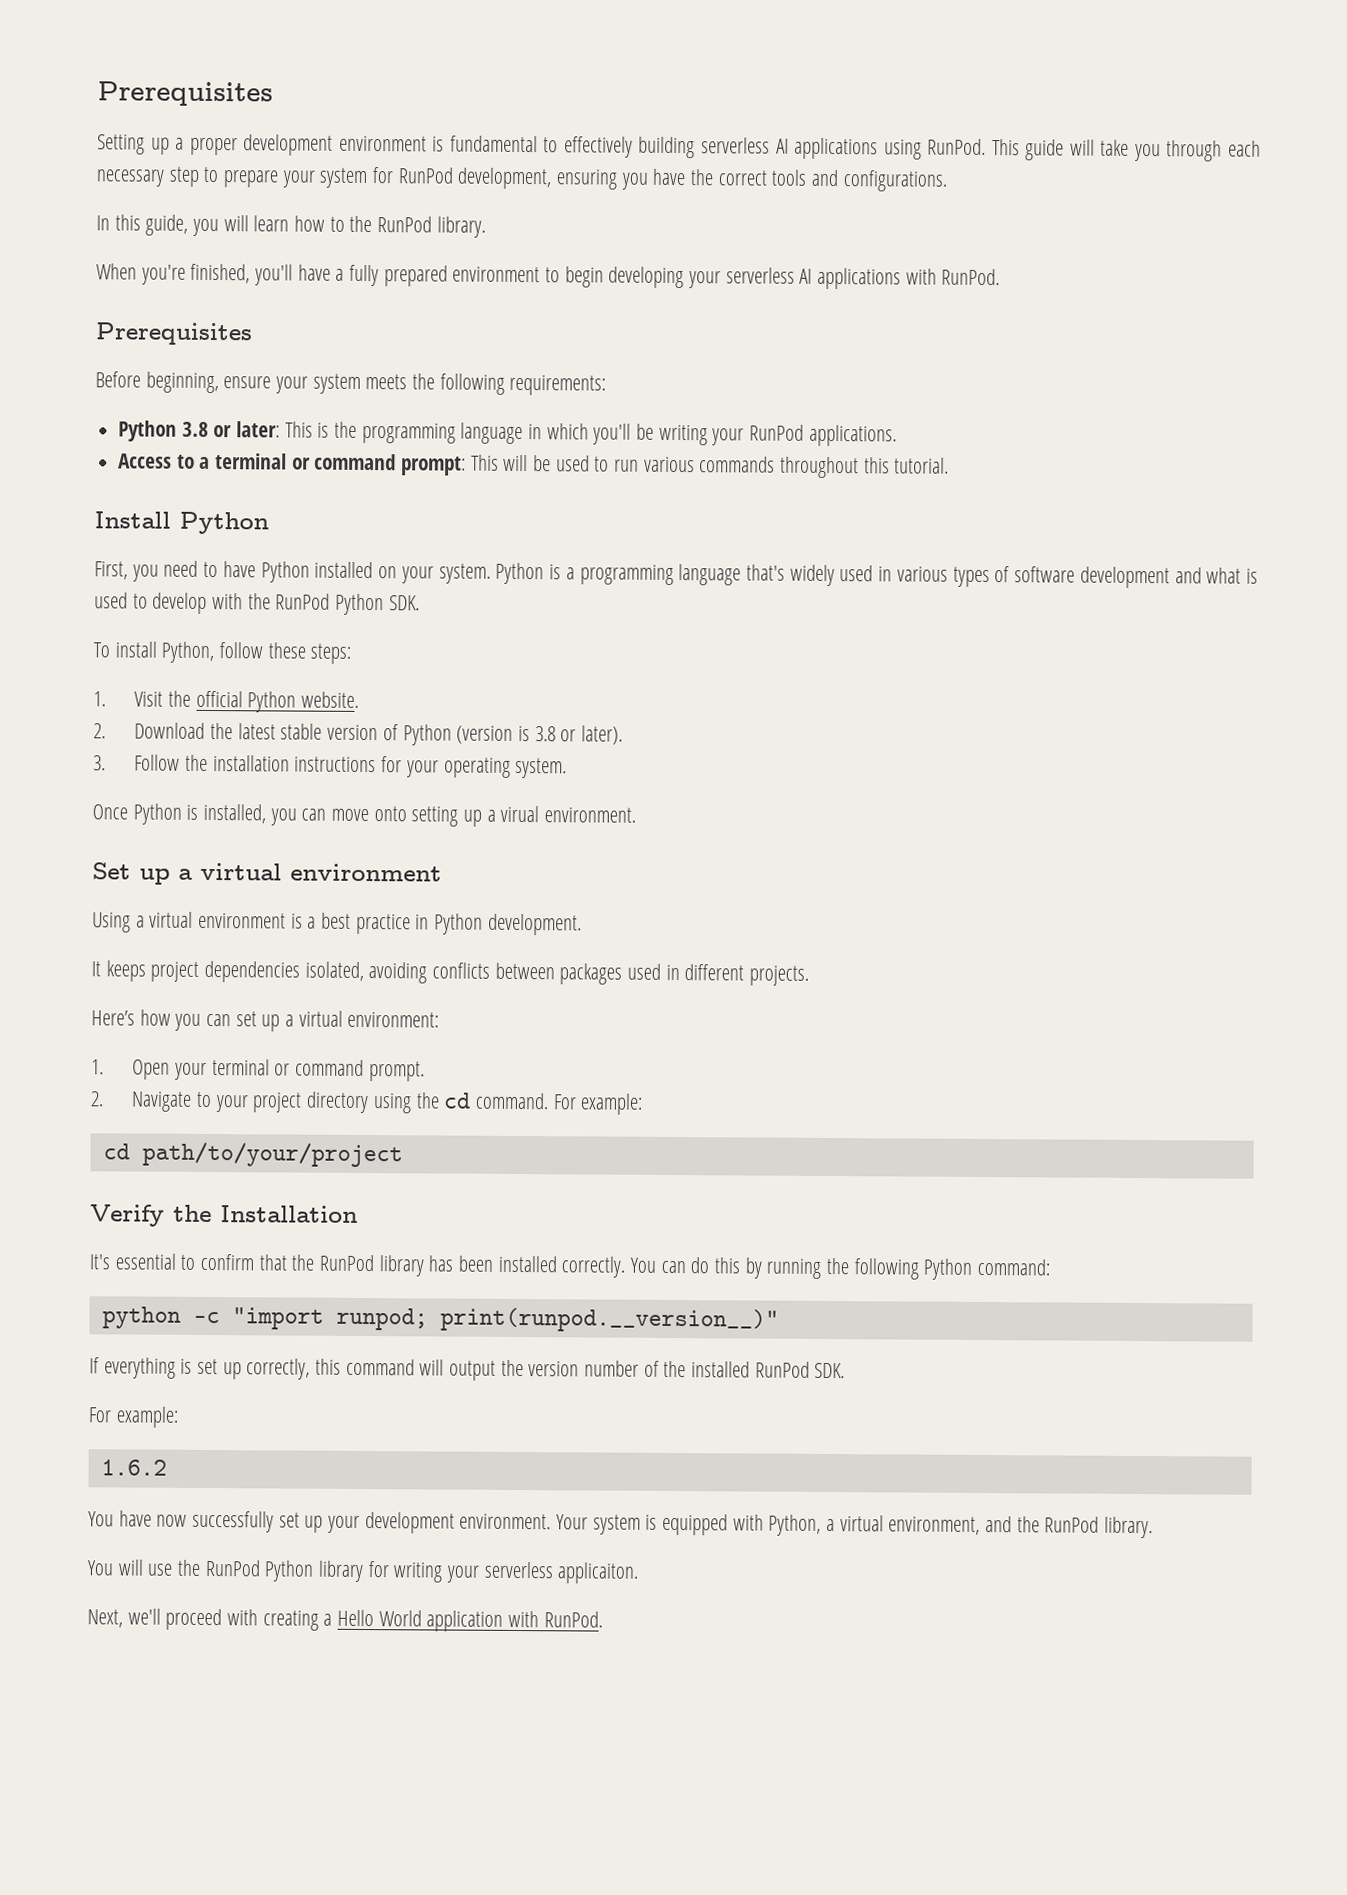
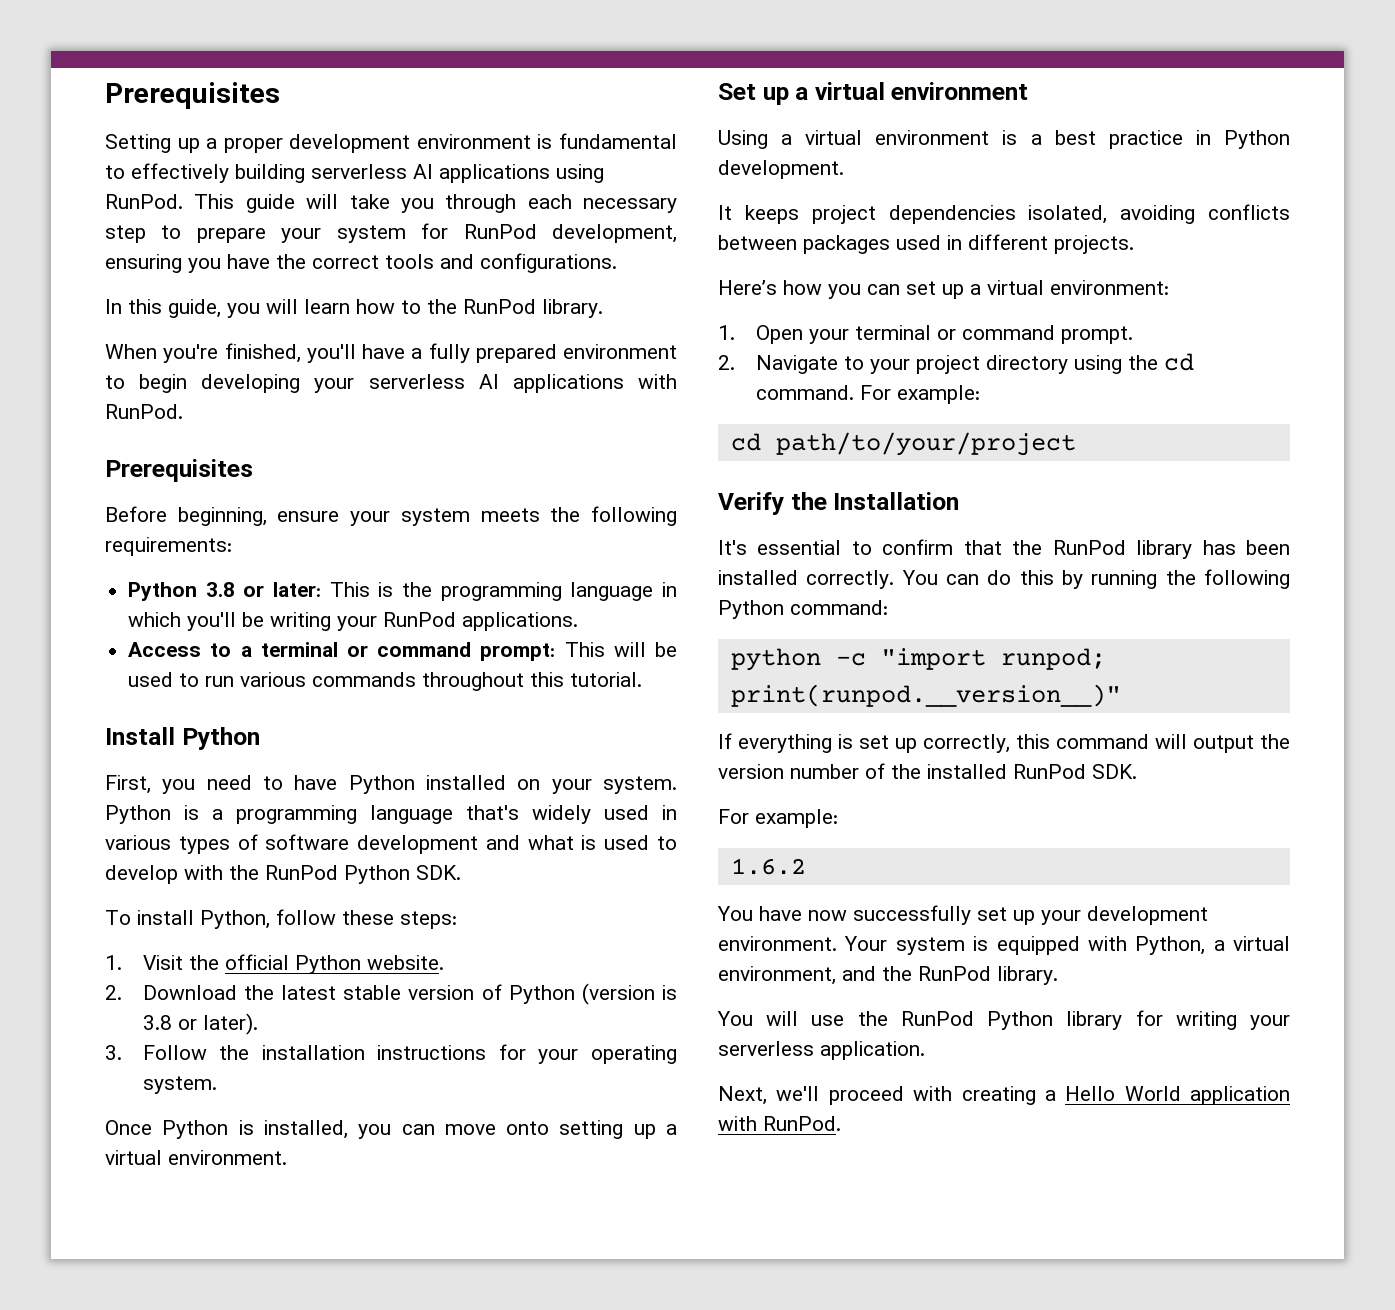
[500,805,540,823] virual -> [105,1150,162,1165] virtual
[557,1562,640,1584] applicaiton. -> [820,1041,925,1060] application.

